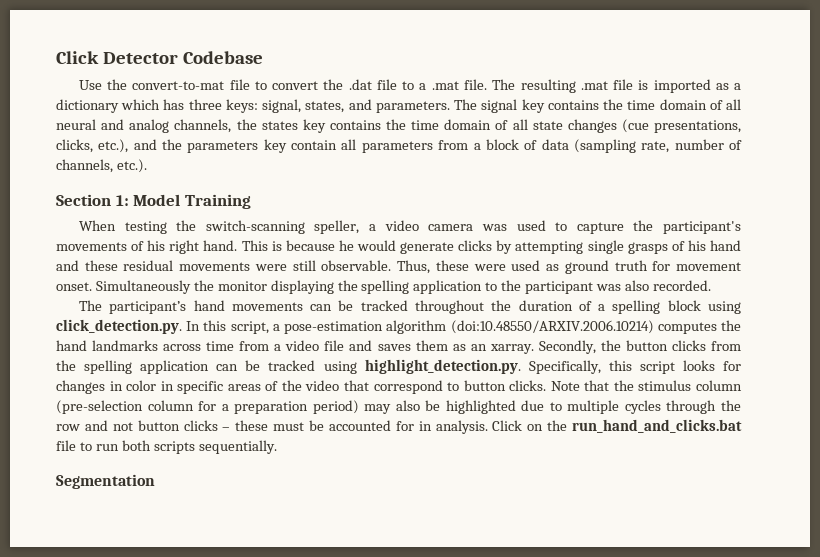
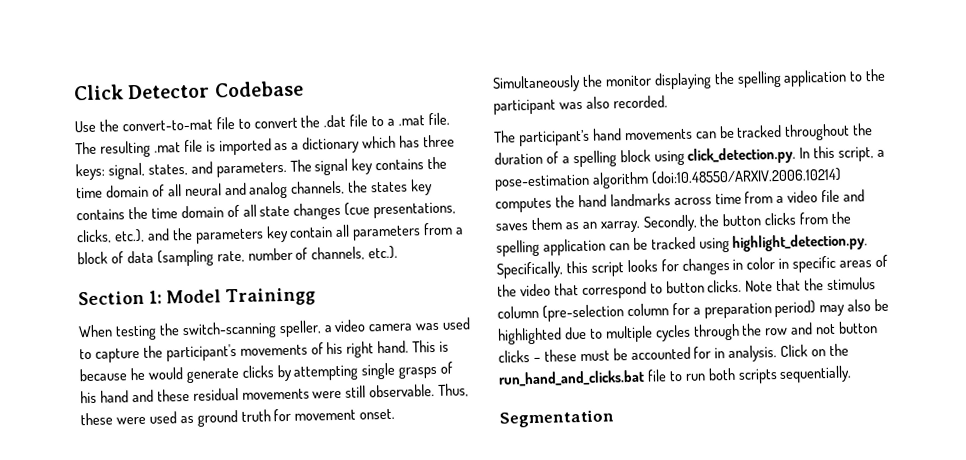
[184,194,251,209] Training -> [225,287,316,307] Trainingg

